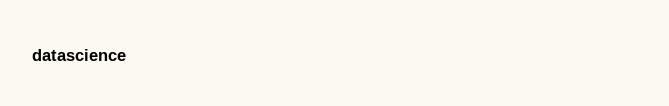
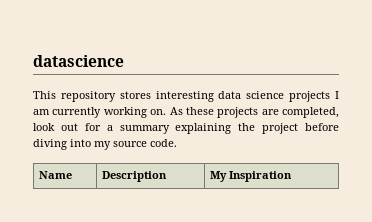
(126, 55) none -> [33,91,339,102] [33,107,339,118] [33,123,339,134] [33,139,177,150] [38,171,72,179] [101,171,167,182] [209,171,292,182] // This repository stores interesting data science projects I am currently working on. As these projects are completed, look out for a summary explaining the project before diving into my source code. // Name | Description | My Inspiration

